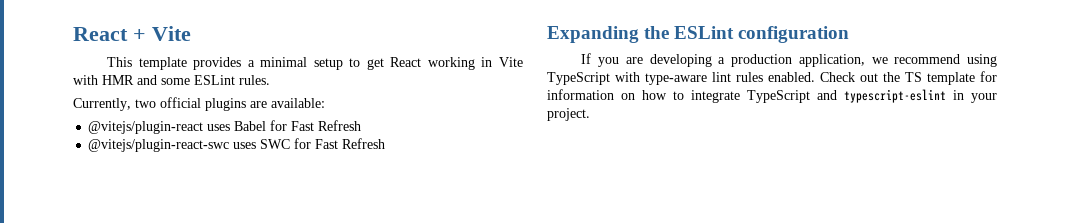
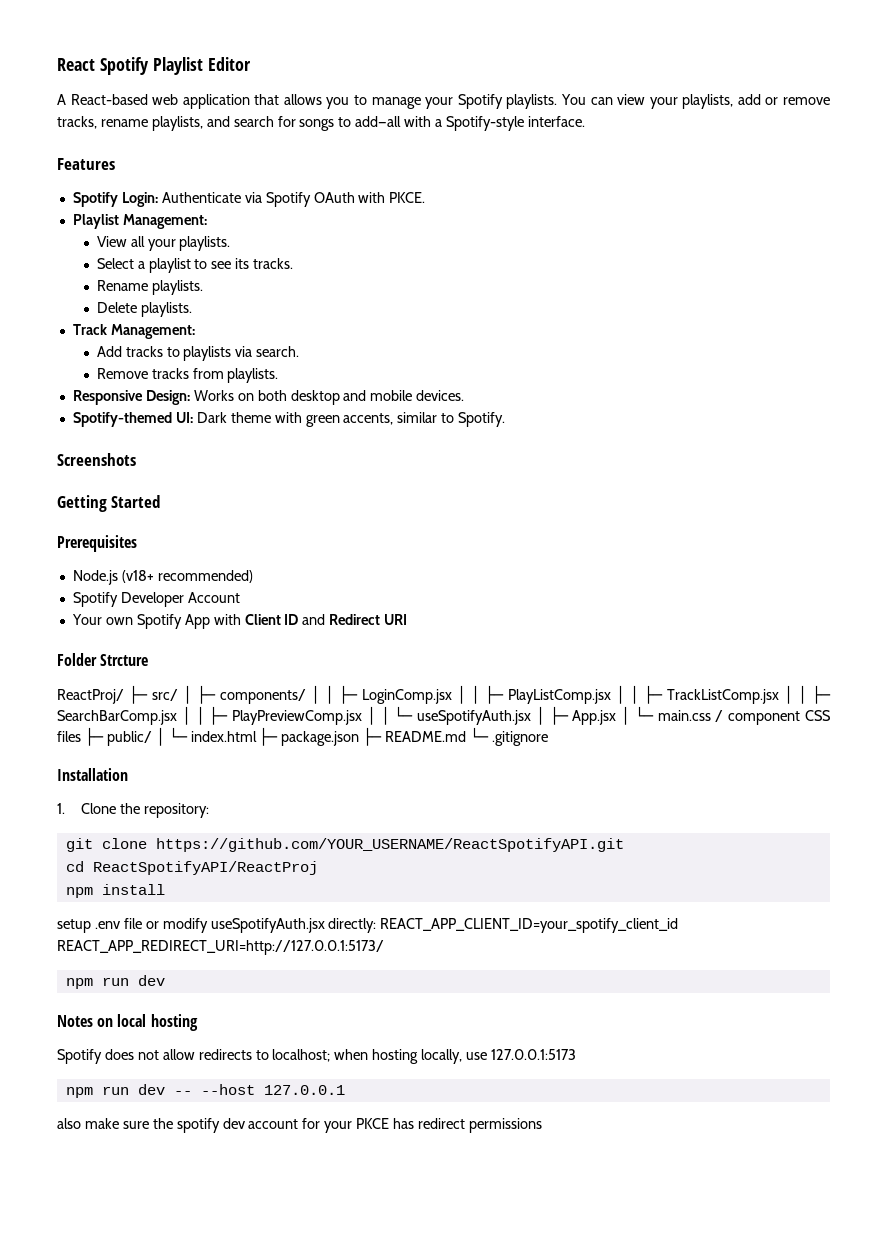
[73,26,191,41] [107,57,523,70] [73,75,270,85] [73,97,325,111] [88,120,362,134] [88,138,386,152] [547,26,850,43] [581,53,997,67] [547,71,997,85] [547,89,997,103] [547,108,590,121] React + Vite // This template provides a minimal setup to get React working in Vite with HMR and some ESLint rules. // Currently, two official plugins are available: // @vitejs/plugin-react uses Babel for Fast Refresh // @vitejs/plugin-react-swc uses SWC for Fast Refresh // Expanding the ESLint configuration // If you are developing a production application, we recommend using TypeScript with type-aware lint rules enabled. Check out the TS template for information on how to integrate TypeScript and typescript-eslint in your project. -> [57,57,251,75] [57,94,830,109] [57,116,585,131] [57,158,115,170] [72,192,426,207] [72,214,207,229] [96,236,231,251] [96,258,294,273] [96,280,203,295] [96,302,192,317] [72,324,195,339] [96,346,300,361] [96,368,279,383] [72,390,465,405] [72,412,506,427] [57,453,136,466] [57,495,161,512] [57,535,137,552] [72,570,253,585] [72,592,240,607] [71,614,408,629] [57,653,149,666] [57,685,831,704] [57,706,831,725] [57,727,549,746] [57,768,128,781] [57,803,209,818] [65,838,624,852] [65,861,318,875] [65,884,165,898] [57,918,679,933] [57,940,384,955] [65,975,165,989] [57,1014,198,1031] [57,1049,577,1064] [65,1084,345,1098] [57,1118,542,1133] React Spotify Playlist Editor // A React-based web application that allows you to manage your Spotify playlists. You can view your playlists, add or remove tracks, rename playlists, and search for songs to add—all with a Spotify-style interface. // Features // Spotify Login: Authenticate via Spotify OAuth with PKCE. // Playlist Management: // View all your playlists. // Select a playlist to see its tracks. // Rename playlists. // Delete playlists. // Track Management: // Add tracks to playlists via search. // Remove tracks from playlists. // Responsive Design: Works on both desktop and mobile devices. // Spotify-themed UI: Dark theme with green accents, similar to Spotify. // Screenshots // Getting Started // Prerequisites // Node.js (v18+ recommended) // Spotify Developer Account // Your own Spotify App with Client ID and Redirect URI // Folder Strcture // ReactProj/ ├─ src/ │ ├─ components/ │ │ ├─ LoginComp.jsx │ │ ├─ PlayListComp.jsx │ │ ├─ TrackListComp.jsx │ │ ├─ SearchBarComp.jsx │ │ ├─ PlayPreviewComp.jsx │ │ └─ useSpotifyAuth.jsx │ ├─ App.jsx │ └─ main.css / component CSS files ├─ public/ │ └─ index.html ├─ package.json ├─ README.md └─ .gitignore // Installation // 1. Clone the repository: // git clone https://github.com/YOUR_USERNAME/ReactSpotifyAPI.git // cd ReactSpotifyAPI/ReactProj // npm install // setup .env file or modify useSpotifyAuth.jsx directly: REACT_APP_CLIENT_ID=your_spotify_client_id REACT_APP_REDIRECT_URI=http://127.0.0.1:5173/ // npm run dev // Notes on local hosting // Spotify does not allow redirects to localhost; when hosting locally, use 127.0.0.1:5173 // npm run dev -- --host 127.0.0.1 // also make sure the spotify dev account for your PKCE has redirect permissions

